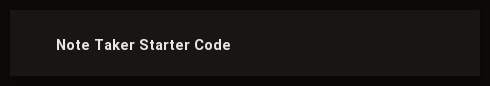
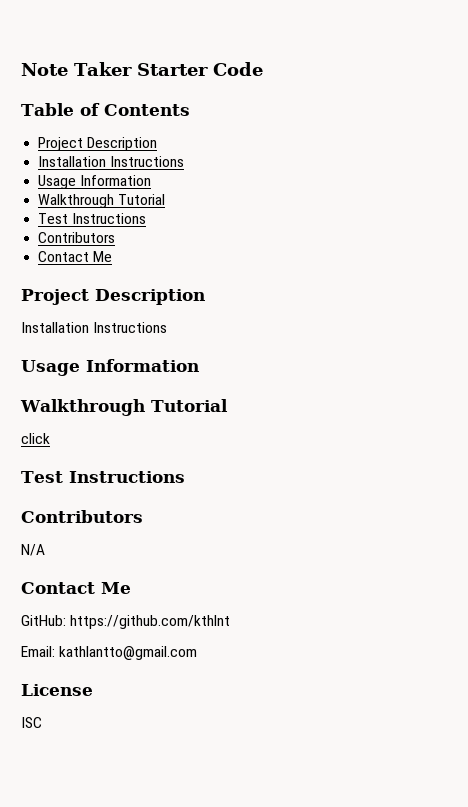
(231, 44) none -> [21,103,190,116] [38,137,158,151] [38,156,185,167] [38,175,152,189] [38,194,166,208] [38,213,147,224] [38,232,116,243] [38,251,113,262] [21,289,205,305] [21,322,168,333] [21,359,199,376] [20,399,228,416] [21,433,50,444] [21,471,185,483] [21,510,143,523] [21,544,45,556] [21,582,131,594] [21,615,231,629] [21,646,198,660] [21,684,93,696] [21,717,42,728] // Table of Contents // Project Description // Installation Instructions // Usage Information // Walkthrough Tutorial // Test Instructions // Contributors // Contact Me // Project Description // Installation Instructions // Usage Information // Walkthrough Tutorial // click // Test Instructions // Contributors // N/A // Contact Me // GitHub: https://github.com/kthlnt // Email: kathlantto@gmail.com // License // ISC

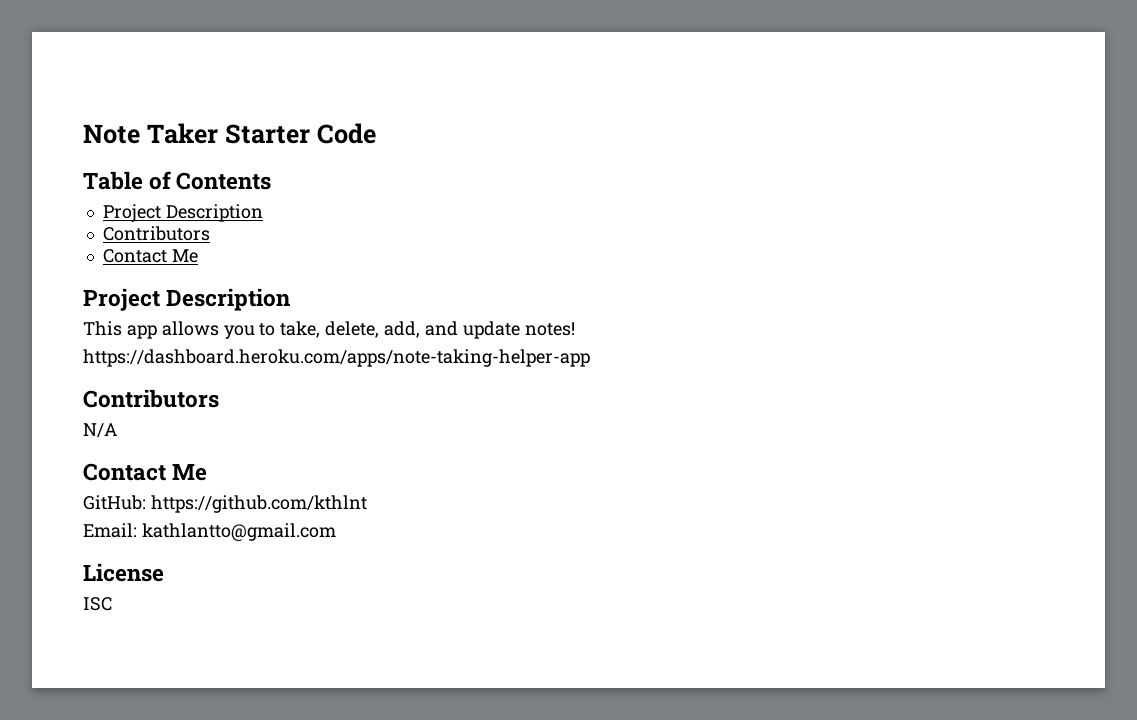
[38,156,185,167] [38,175,152,189] [38,194,166,208] [38,213,147,224] // Installation Instructions // Usage Information // Walkthrough Tutorial // Test Instructions -> (263, 213) none
[21,322,168,333] [21,359,199,376] [20,399,228,416] [21,433,50,444] [21,471,185,483] Installation Instructions // Usage Information // Walkthrough Tutorial // click // Test Instructions -> [83,321,575,339] [83,349,590,367] This app allows you to take, delete, add, and update notes! // https://dashboard.heroku.com/apps/note-taking-helper-app

